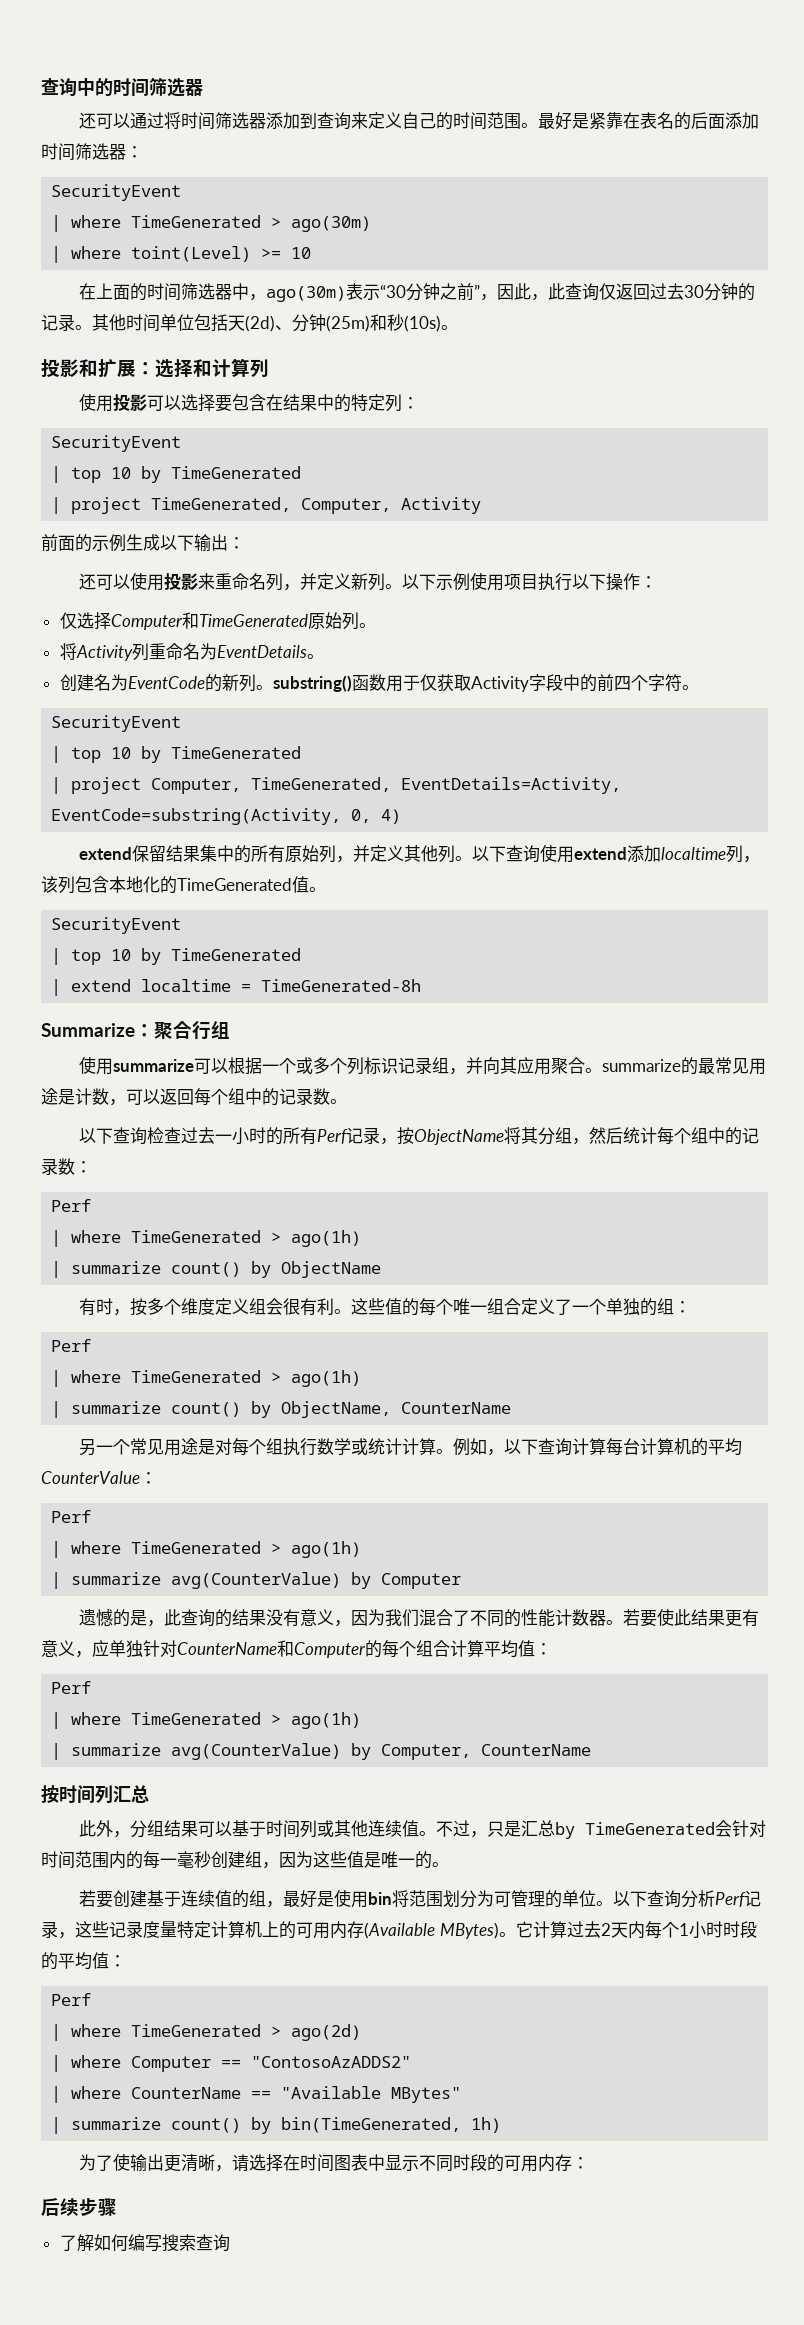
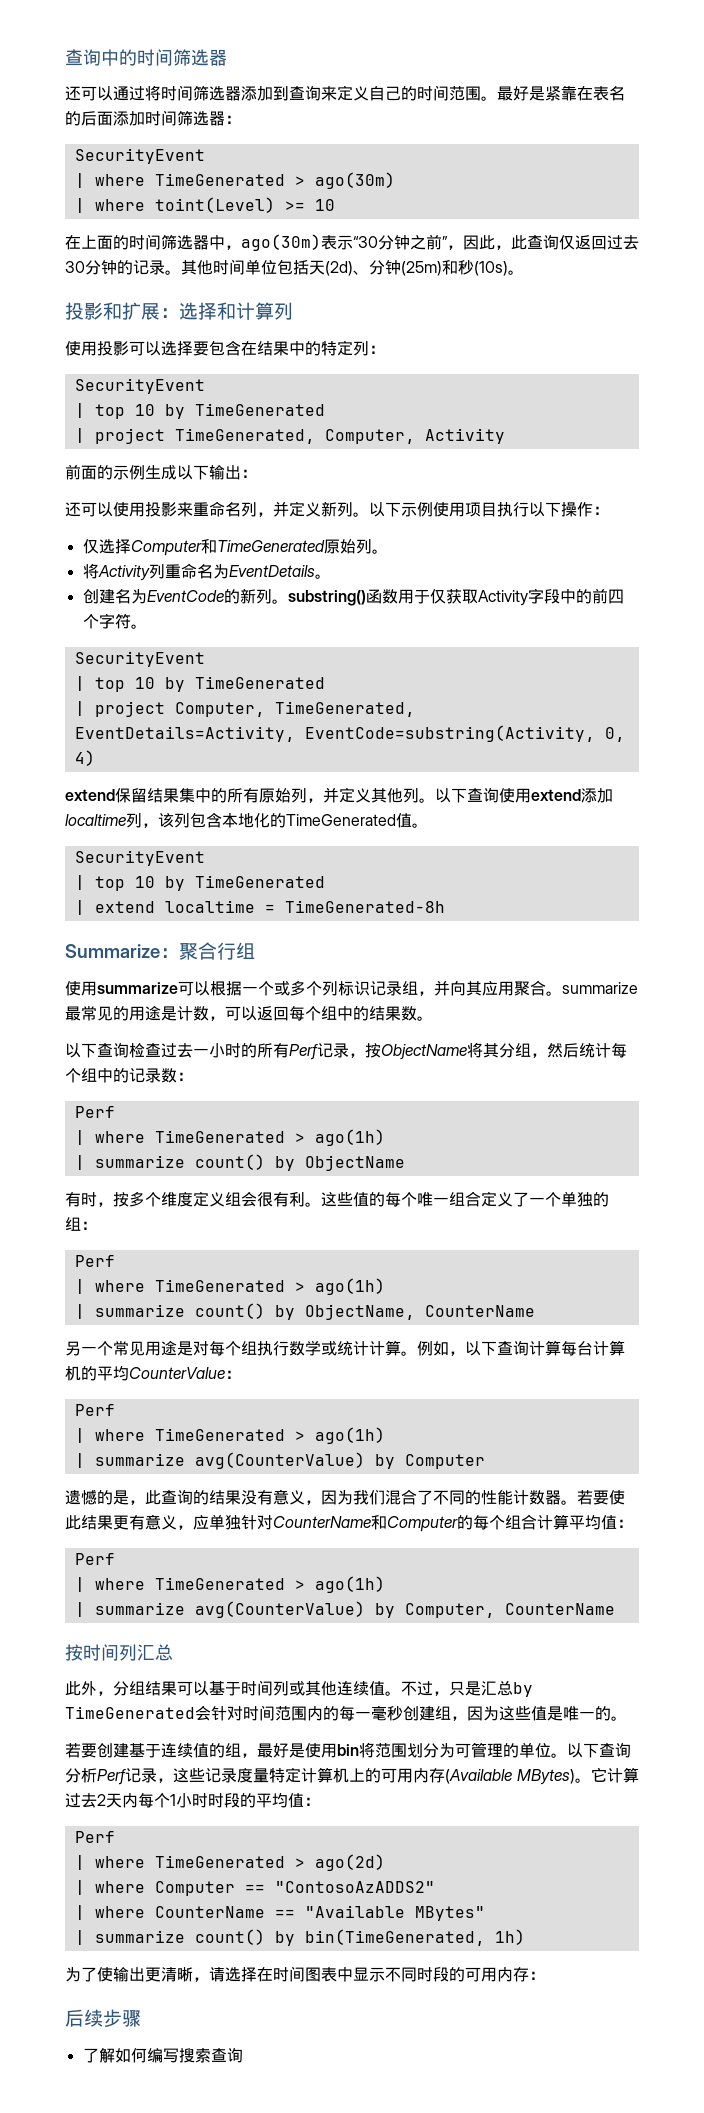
[681,1057,750,1075] 的最常见 -> [65,1006,129,1021] 最常见的
[279,1088,313,1105] 记录 -> [369,1006,401,1021] 结果

